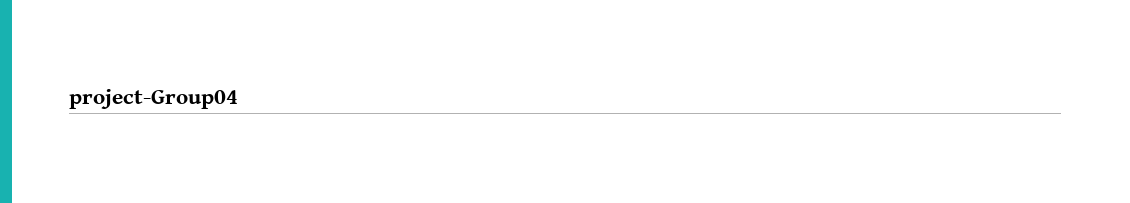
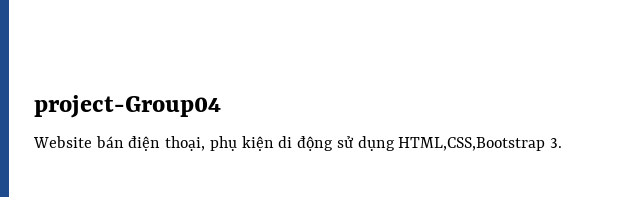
(238, 99) none -> [33,136,562,151] // Website bán điện thoại, phụ kiện di động sử dụng HTML,CSS,Bootstrap 3.

